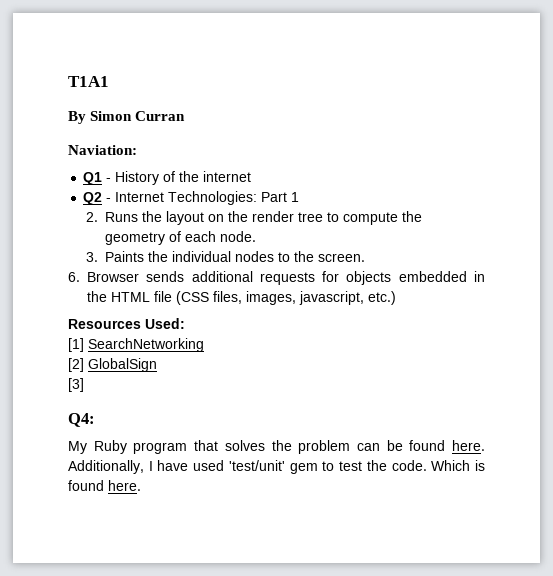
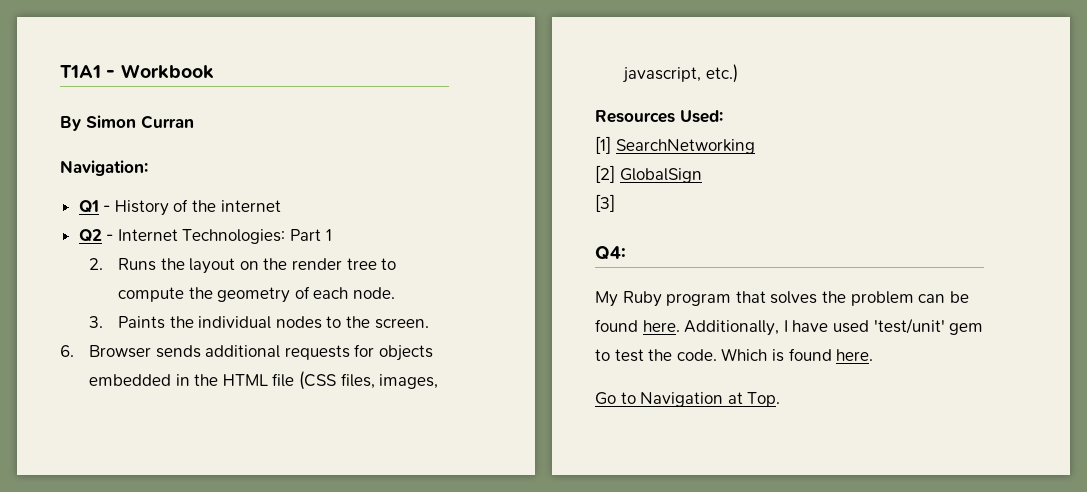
(109, 81) none -> [106,64,214,79] - Workbook
[68,145,137,155] Naviation: -> [60,160,148,176] Navigation:
(141, 485) none -> [595,392,781,407] // Go to Navigation at Top.

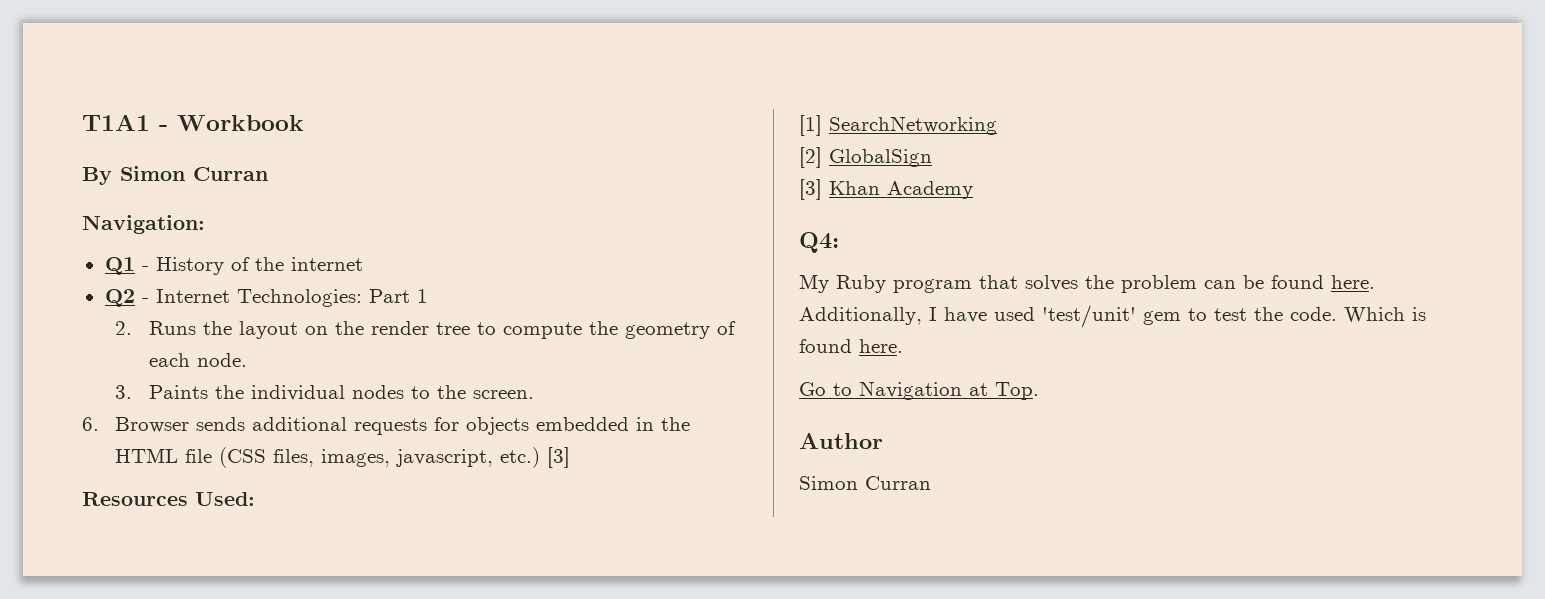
(738, 73) none -> [547,447,571,468] [3]
(615, 203) none -> [829,181,973,199] Khan Academy
(781, 399) none -> [799,433,883,449] [799,476,931,490] // Author // Simon Curran

